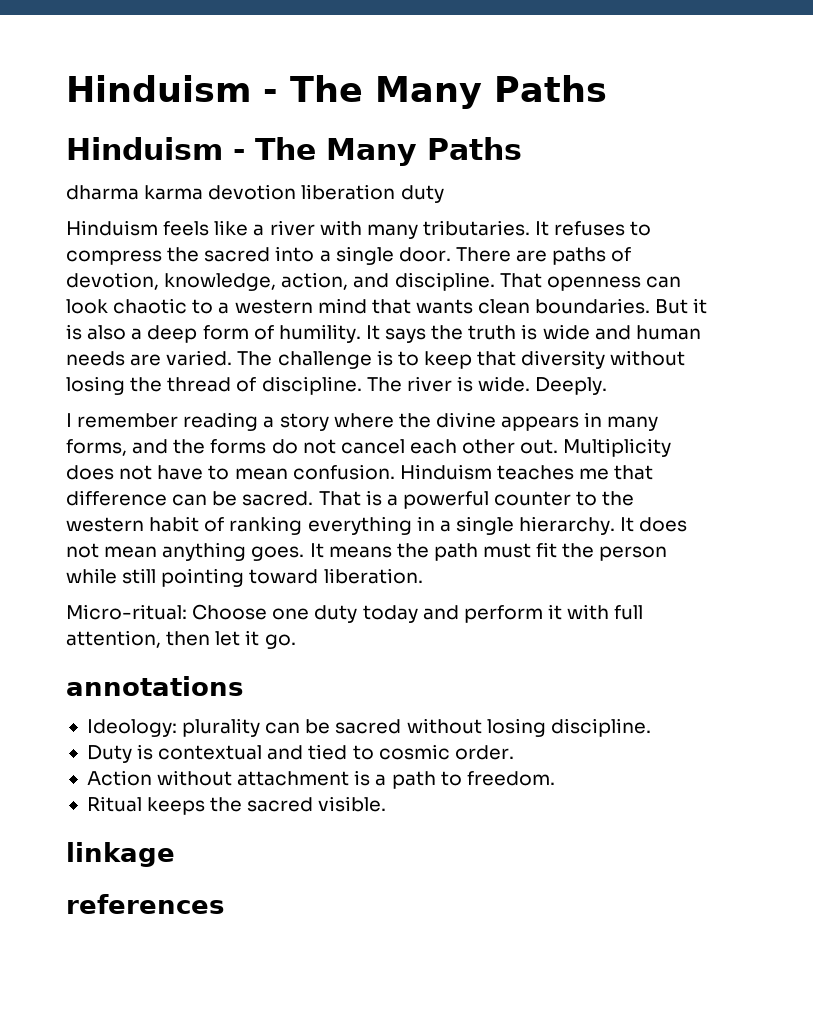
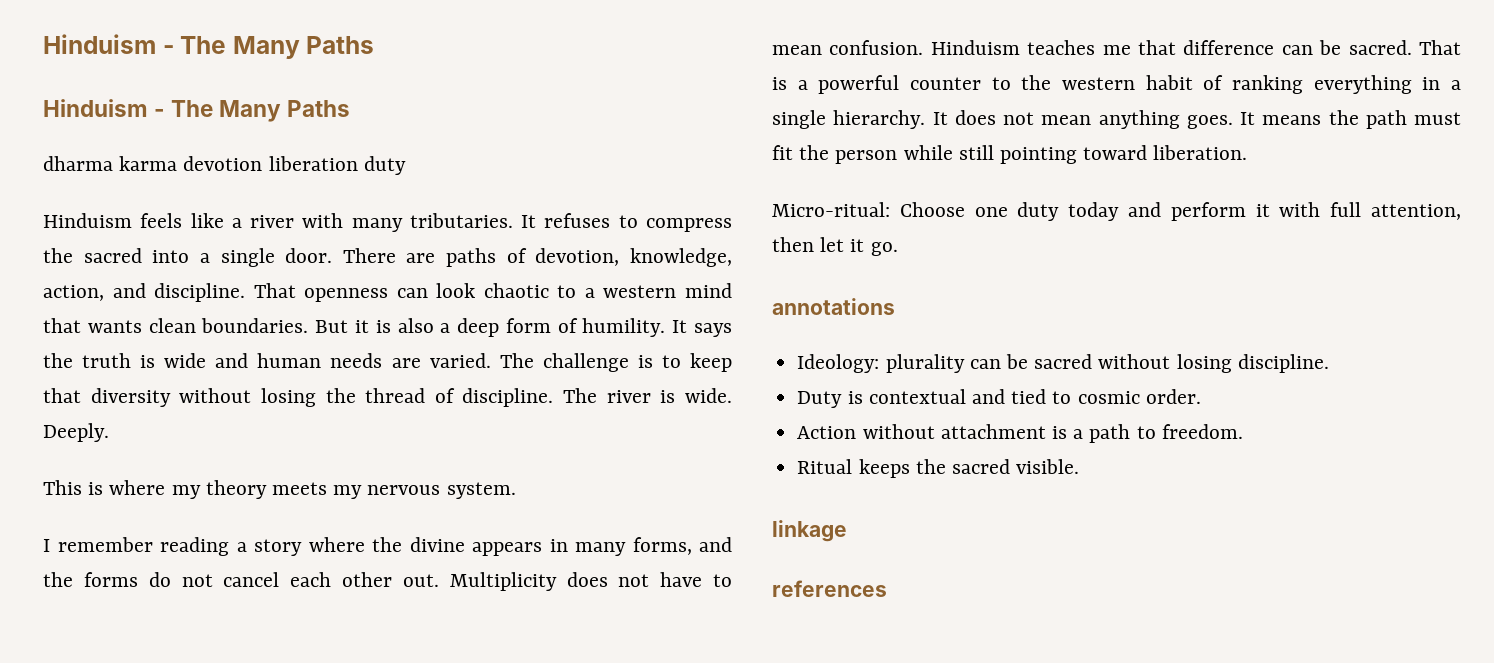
(608, 386) none -> [43,480,516,499] // This is where my theory meets my nervous system.

